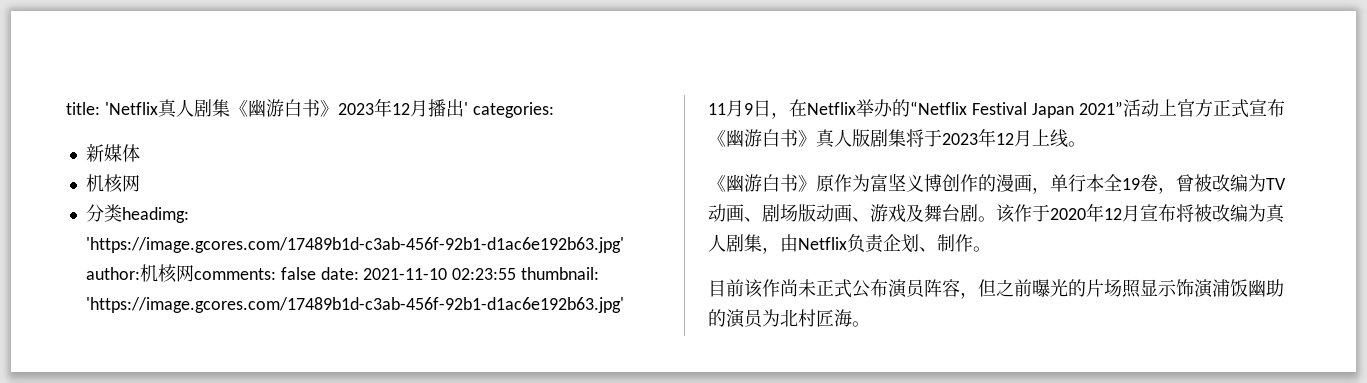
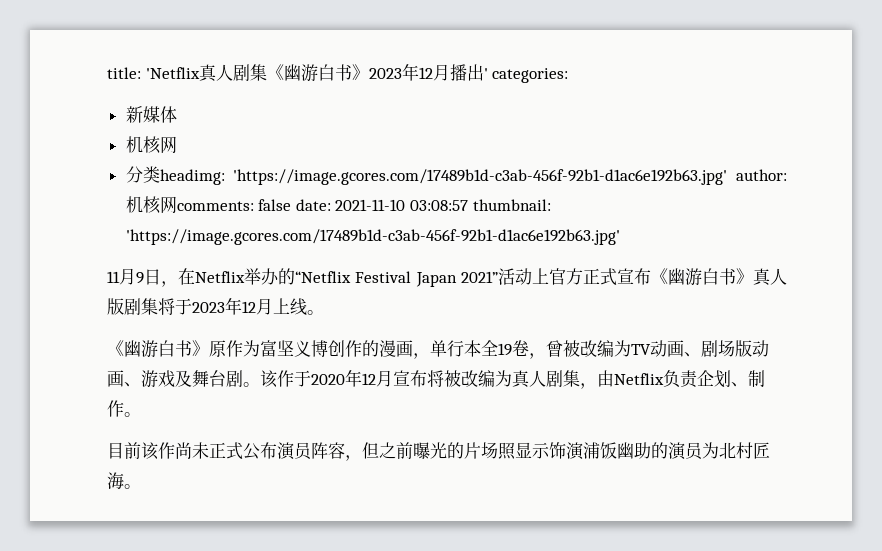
[452,268,517,280] 02:23:55 -> [410,200,469,211] 03:08:57

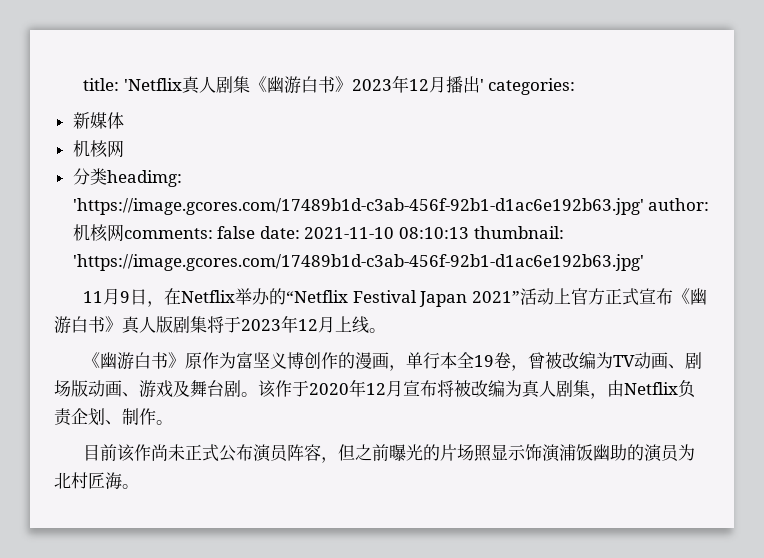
[410,200,469,211] 03:08:57 -> [399,227,470,239] 08:10:13

